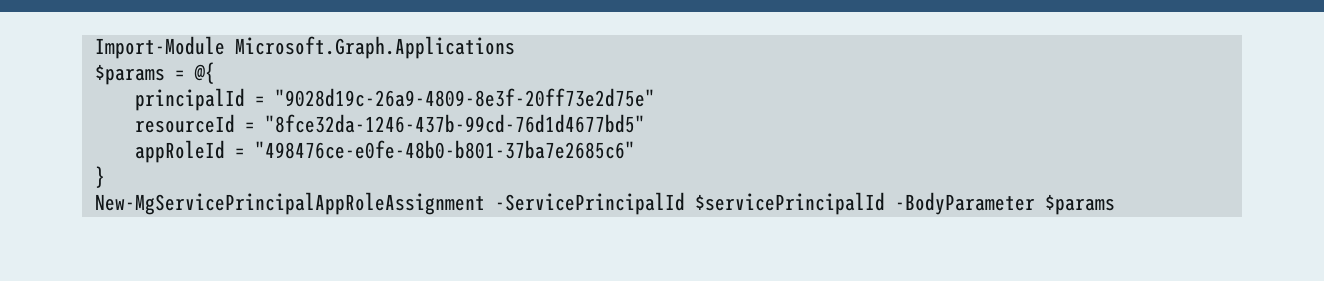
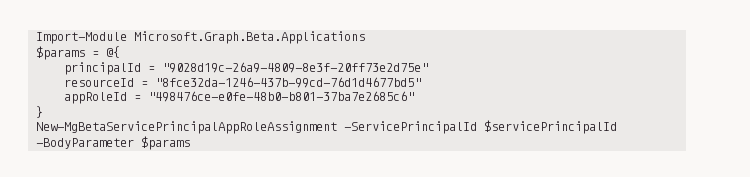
[234,36,515,59] Microsoft.Graph.Applications -> [134,31,366,44] Microsoft.Graph.Beta.Applications
[94,192,485,215] New-MgServicePrincipalAppRoleAssignment -> [36,121,338,134] New-MgBetaServicePrincipalAppRoleAssignment

